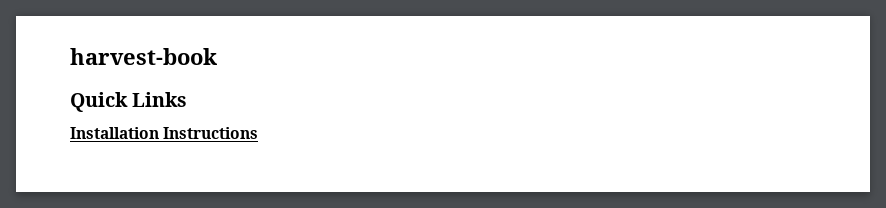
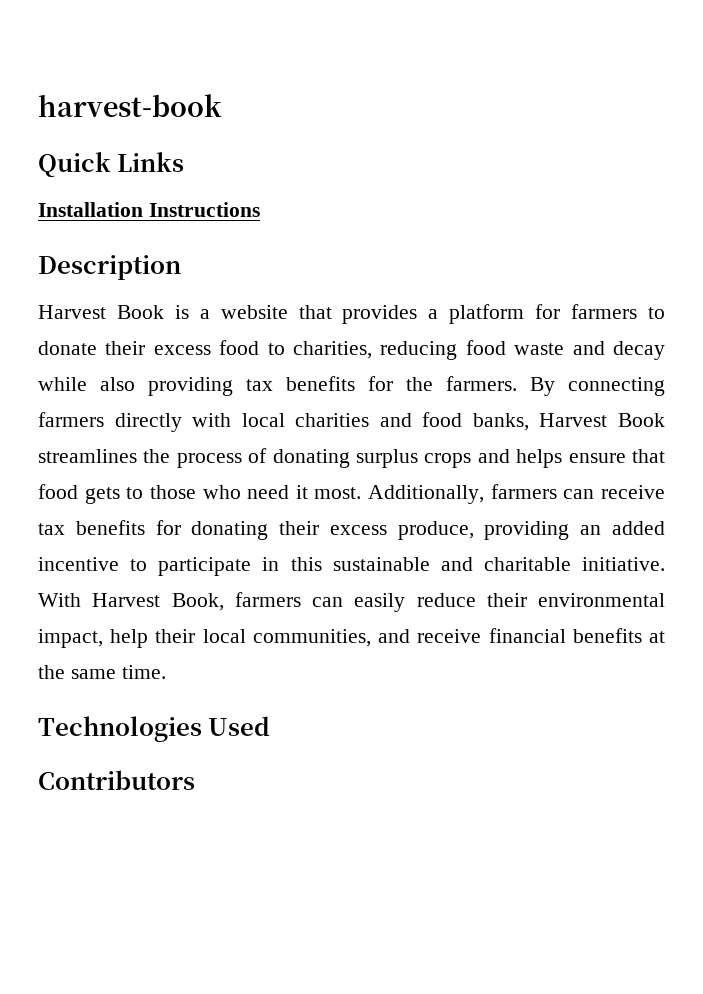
(259, 133) none -> [38,255,181,280] [38,304,665,324] [38,340,665,360] [38,376,665,396] [38,412,665,432] [38,448,665,468] [38,484,665,504] [38,520,665,540] [38,557,665,576] [38,592,665,612] [38,628,665,648] [38,665,166,679] [38,716,271,742] [38,770,195,790] // Description // Harvest Book is a website that provides a platform for farmers to donate their excess food to charities, reducing food waste and decay while also providing tax benefits for the farmers. By connecting farmers directly with local charities and food banks, Harvest Book streamlines the process of donating surplus crops and helps ensure that food gets to those who need it most. Additionally, farmers can receive tax benefits for donating their excess produce, providing an added incentive to participate in this sustainable and charitable initiative. With Harvest Book, farmers can easily reduce their environmental impact, help their local communities, and receive financial benefits at the same time. // Technologies Used // Contributors

